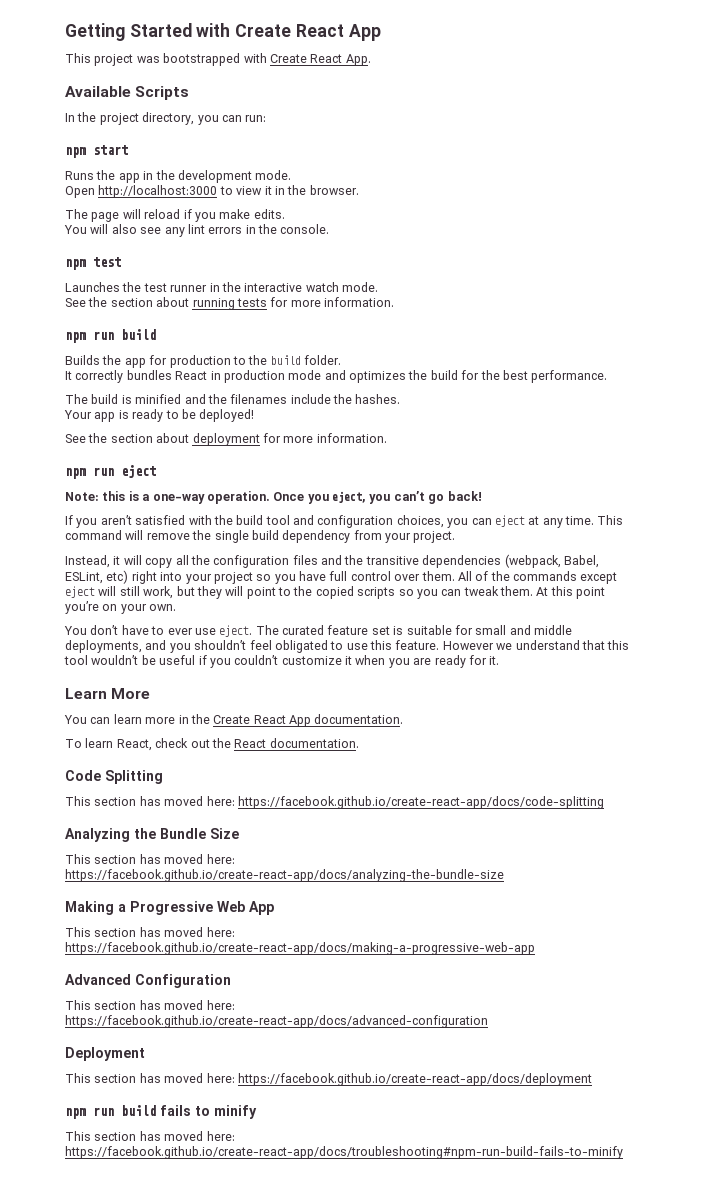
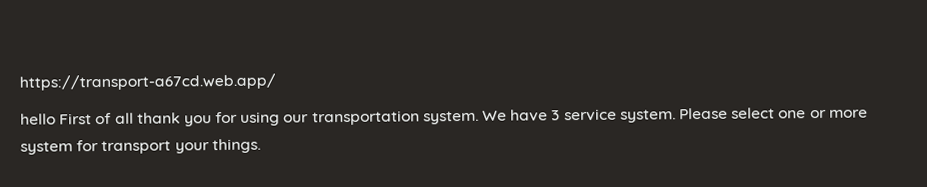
[65,23,381,41] [65,53,371,66] [65,86,190,100] [65,112,267,125] [65,145,128,158] [65,170,292,183] [65,185,359,198] [65,209,285,222] [64,224,330,237] [65,257,121,270] [65,282,378,292] [65,297,394,310] [65,329,156,343] [65,355,341,368] [65,370,608,383] [65,394,401,404] [64,409,255,422] [65,433,387,446] [65,465,156,479] [65,491,482,504] [65,515,624,528] [65,530,456,543] [65,554,599,568] [65,570,618,584] [65,586,606,599] [65,601,177,614] [64,625,572,637] [65,640,630,653] [64,655,500,668] [65,688,151,699] [64,714,404,727] [65,738,359,751] [65,770,163,784] [65,796,604,809] [65,828,239,842] [65,854,235,864] [65,869,504,882] [65,901,274,915] [65,927,235,937] [65,942,535,955] [65,974,231,988] [65,1000,235,1010] [65,1015,488,1028] [65,1047,145,1061] [65,1073,592,1086] [65,1105,257,1119] [65,1131,235,1141] [65,1146,623,1159] Getting Started with Create React App // This project was bootstrapped with Create React App. // Available Scripts // In the project directory, you can run: // npm start // Runs the app in the development mode. // Open http://localhost:3000 to view it in the browser. // The page will reload if you make edits. // You will also see any lint errors in the console. // npm test // Launches the test runner in the interactive watch mode. // See the section about running tests for more information. // npm run build // Builds the app for production to the build folder. // It correctly bundles React in production mode and optimizes the build for the best performance. // The build is minified and the filenames include the hashes. // Your app is ready to be deployed! // See the section about deployment for more information. // npm run eject // Note: this is a one-way operation. Once you eject, you can’t go back! // If you aren’t satisfied with the build tool and configuration choices, you can eject at any time. This command will remove the single build dependency from your project. // Instead, it will copy all the configuration files and the transitive dependencies (webpack, Babel, ESLint, etc) right into your project so you have full control over them. All of the commands except eject will still work, but they will point to the copied scripts so you can tweak them. At this point you’re on your own. // You don’t have to ever use eject. The curated feature set is suitable for small and middle deployments, and you shouldn’t feel obligated to use this feature. However we understand that this tool wouldn’t be useful if you couldn’t customize it when you are ready for it. // Learn More // You can learn more in the Create React App documentation. // To learn React, check out the React documentation. // Code Splitting // This section has moved here: https://facebook.github.io/create-react-app/docs/code-splitting // Analyzing the Bundle Size // This section has moved here: https://facebook.github.io/create-react-app/docs/analyzing-the-bundle-size // Making a Progressive Web App // This section has moved here: https://facebook.github.io/create-react-app/docs/making-a-progressive-web-app // Advanced Configuration // This section has moved here: https://facebook.github.io/create-react-app/docs/advanced-configuration // Deployment // This section has moved here: https://facebook.github.io/create-react-app/docs/deployment // npm run build fails to minify // This section has moved here: https://facebook.github.io/create-react-app/docs/troubleshooting#npm-run-build-fails-to-minify -> [19,73,276,91] [20,107,868,127] [20,138,261,155] https://transport-a67cd.web.app/ // hello First of all thank you for using our transportation system. We have 3 service system. Please select one or more system for transport your things.

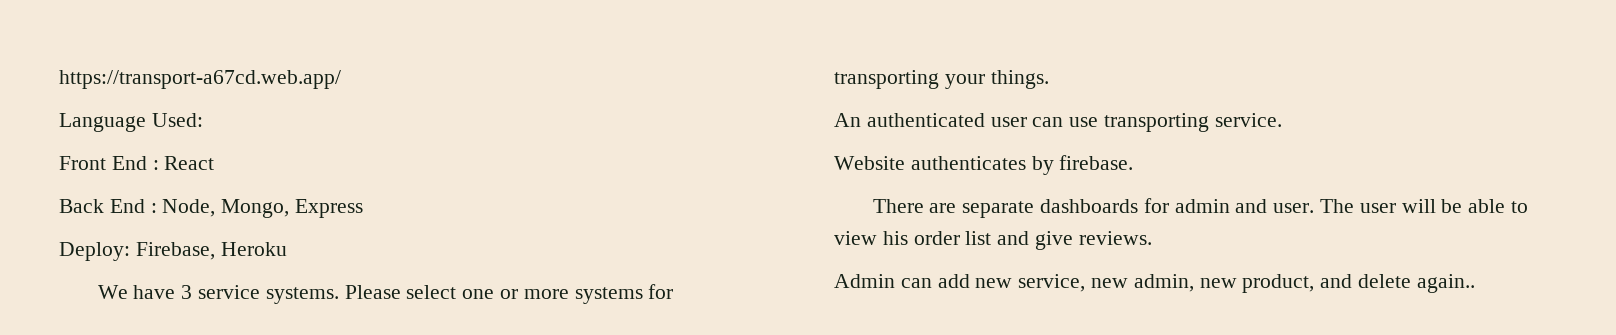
[20,110,479,127] hello First of all thank you for using our transportation system. -> [59,113,203,132] [59,156,215,170] [59,199,364,218] [59,242,287,261] Language Used: // Front End : React // Back End : Node, Mongo, Express // Deploy: Firebase, Heroku //
[619,109,676,123] system. -> [265,287,339,304] systems.
[20,140,172,155] system for transport -> [574,284,674,304] [834,70,939,89] systems for transporting
(261, 146) none -> [834,113,1282,132] [834,155,1134,175] [872,198,1528,218] [834,231,1152,250] [834,274,1475,293] // An authenticated user can use transporting service. // Website authenticates by firebase. // There are separate dashboards for admin and user. The user will be able to view his order list and give reviews. // Admin can add new service, new admin, new product, and delete again..

